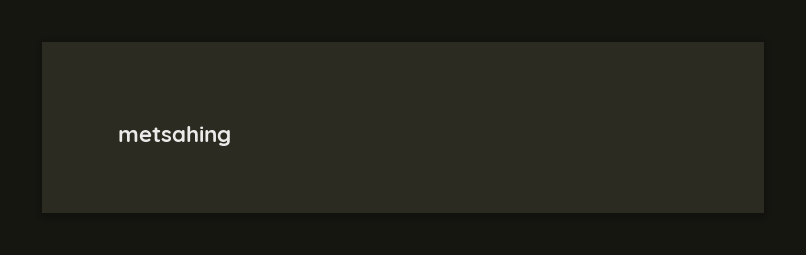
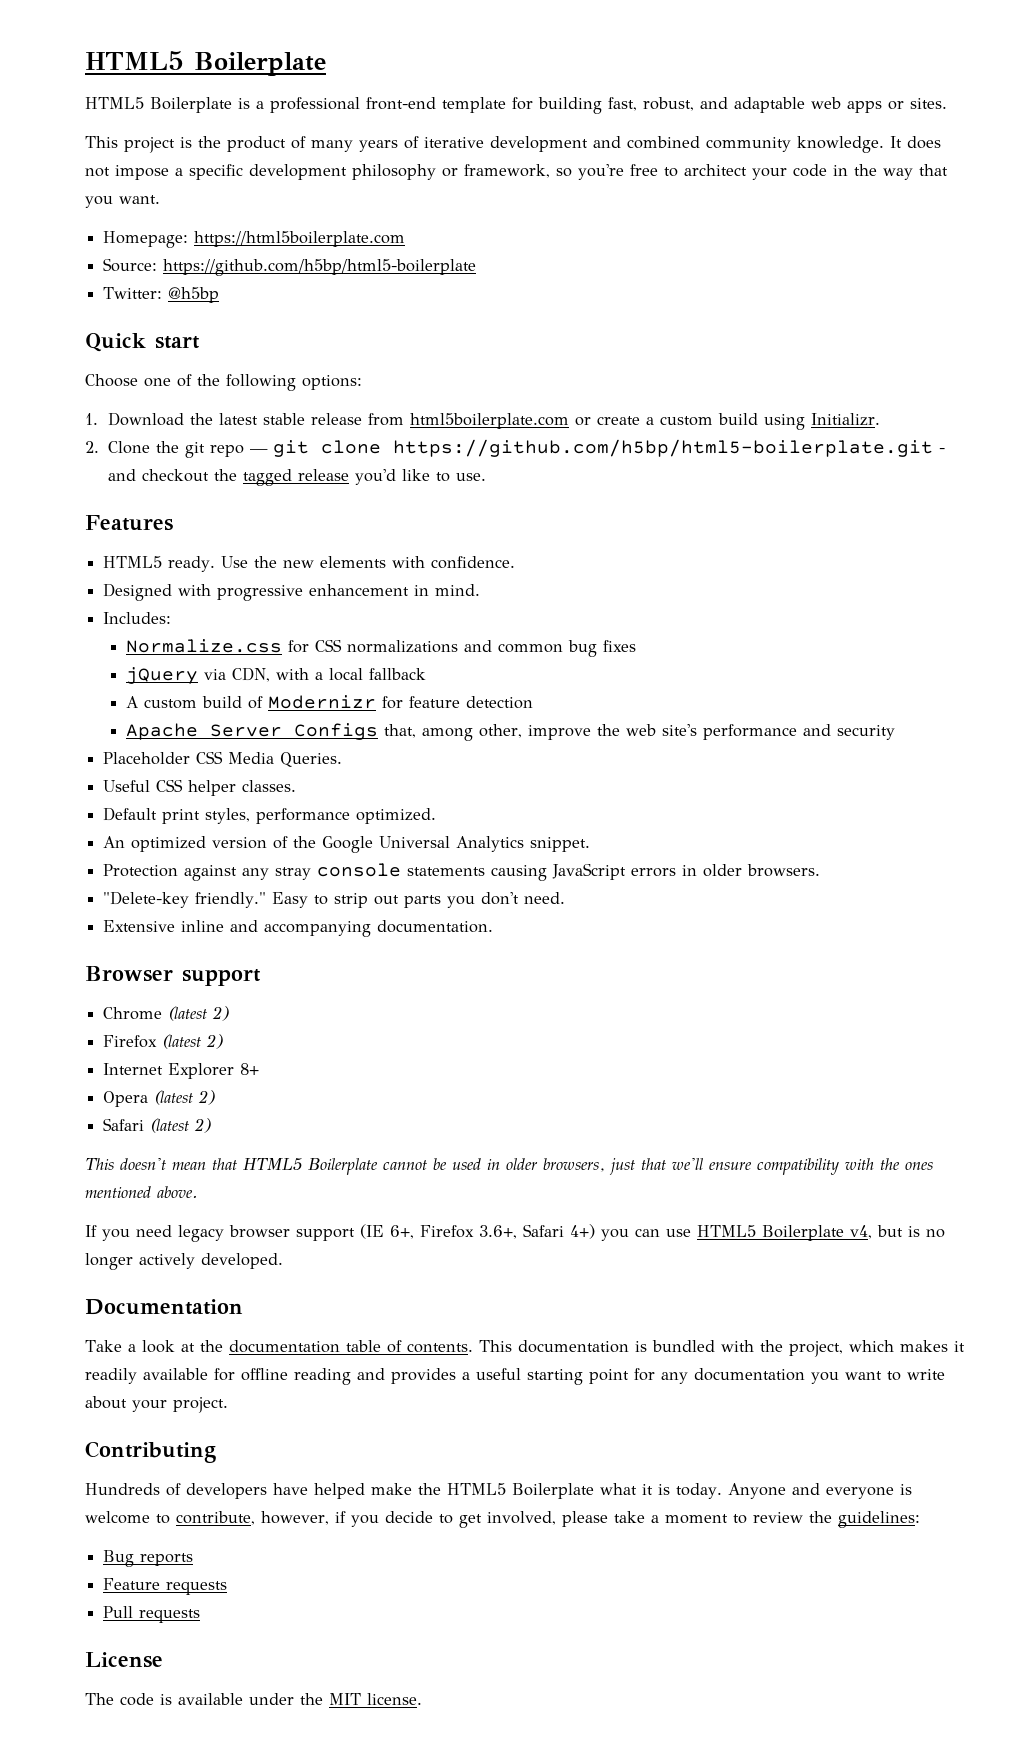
[118,126,231,146] metsahing -> [85,51,326,76] [85,97,947,114] [85,136,941,153] [85,164,948,180] [85,195,160,208] [103,231,406,248] [103,258,477,276] [103,287,220,303] [85,333,200,352] [85,374,362,391] [85,412,880,430] [85,439,945,458] [107,469,486,486] [85,515,173,531] [103,556,516,572] [103,583,481,601] [103,612,172,624] [125,639,636,657] [125,667,426,684] [125,695,533,709] [125,723,895,741] [103,751,343,767] [103,779,297,796] [103,807,437,824] [103,836,591,853] [103,863,821,881] [103,891,566,908] [103,920,494,937] [85,966,261,986] [103,1006,230,1021] [103,1034,224,1049] [103,1063,260,1079] [103,1090,216,1107] [103,1118,212,1133] [85,1158,933,1175] [85,1186,198,1198] [85,1224,945,1242] [85,1253,283,1270] [85,1299,243,1315] [85,1340,965,1357] [85,1368,945,1385] [85,1396,228,1413] [85,1441,216,1463] [85,1483,912,1499] [85,1511,920,1528] [103,1550,194,1567] [103,1578,228,1595] [103,1606,201,1623] [85,1652,163,1668] [85,1693,422,1706] HTML5 Boilerplate // HTML5 Boilerplate is a professional front-end template for building fast, robust, and adaptable web apps or sites. // This project is the product of many years of iterative development and combined community knowledge. It does not impose a specific development philosophy or framework, so you're free to architect your code in the way that you want. // Homepage: https://html5boilerplate.com // Source: https://github.com/h5bp/html5-boilerplate // Twitter: @h5bp // Quick start // Choose one of the following options: // 1. Download the latest stable release from html5boilerplate.com or create a custom build using Initializr. // 2. Clone the git repo — git clone https://github.com/h5bp/html5-boilerplate.git - and checkout the tagged release you'd like to use. // Features // HTML5 ready. Use the new elements with confidence. // Designed with progressive enhancement in mind. // Includes: // Normalize.css for CSS normalizations and common bug fixes // jQuery via CDN, with a local fallback // A custom build of Modernizr for feature detection // Apache Server Configs that, among other, improve the web site's performance and security // Placeholder CSS Media Queries. // Useful CSS helper classes. // Default print styles, performance optimized. // An optimized version of the Google Universal Analytics snippet. // Protection against any stray console statements causing JavaScript errors in older browsers. // "Delete-key friendly." Easy to strip out parts you don't need. // Extensive inline and accompanying documentation. // Browser support // Chrome (latest 2) // Firefox (latest 2) // Internet Explorer 8+ // Opera (latest 2) // Safari (latest 2) // This doesn't mean that HTML5 Boilerplate cannot be used in older browsers, just that we'll ensure compatibility with the ones mentioned above. // If you need legacy browser support (IE 6+, Firefox 3.6+, Safari 4+) you can use HTML5 Boilerplate v4, but is no longer actively developed. // Documentation // Take a look at the documentation table of contents. This documentation is bundled with the project, which makes it readily available for offline reading and provides a useful starting point for any documentation you want to write about your project. // Contributing // Hundreds of developers have helped make the HTML5 Boilerplate what it is today. Anyone and everyone is welcome to contribute, however, if you decide to get involved, please take a moment to review the guidelines: // Bug reports // Feature requests // Pull requests // License // The code is available under the MIT license.

